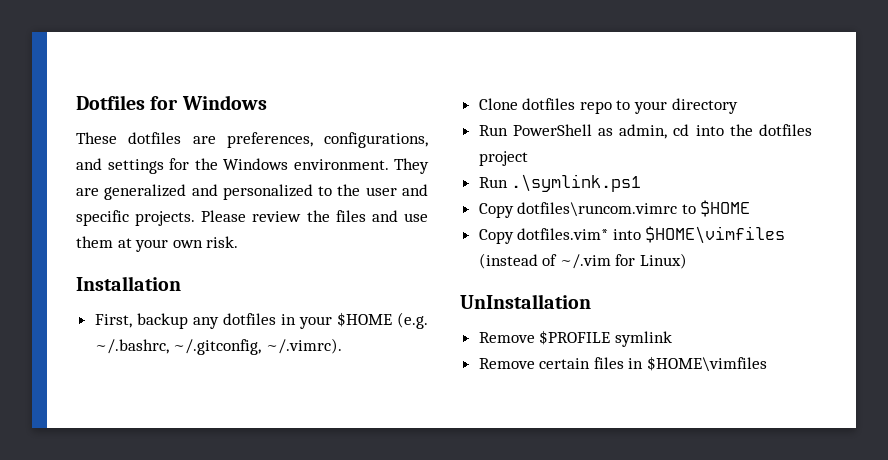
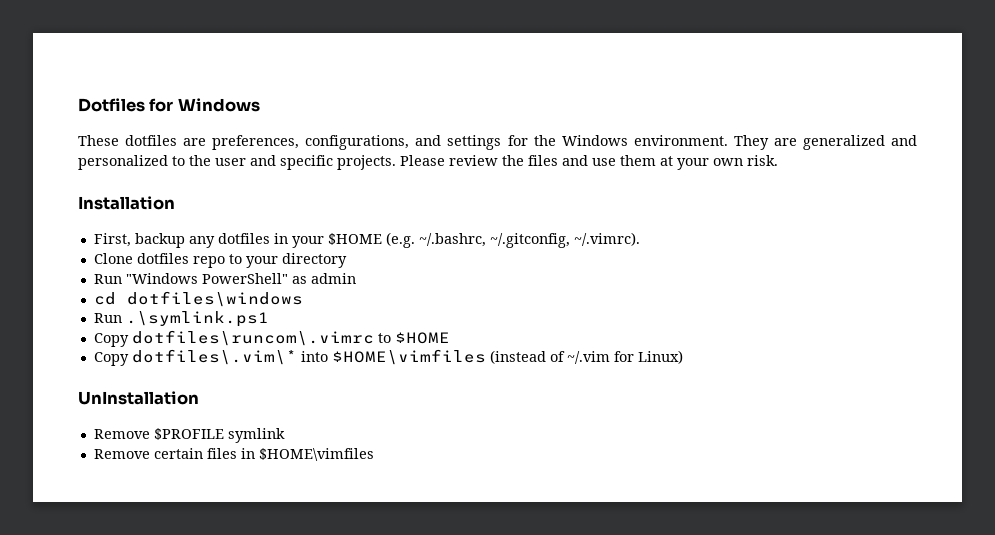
[512,124,812,139] [478,151,528,166] PowerShell as admin, cd into the dotfiles project -> [125,273,356,284] [93,291,303,307] "Windows PowerShell" as admin // cd dotfiles\windows
[517,202,678,217] dotfiles\runcom.vimrc -> [131,330,374,346] dotfiles\runcom\.vimrc
[517,228,609,240] dotfiles.vim* -> [131,349,297,365] dotfiles\.vim\*

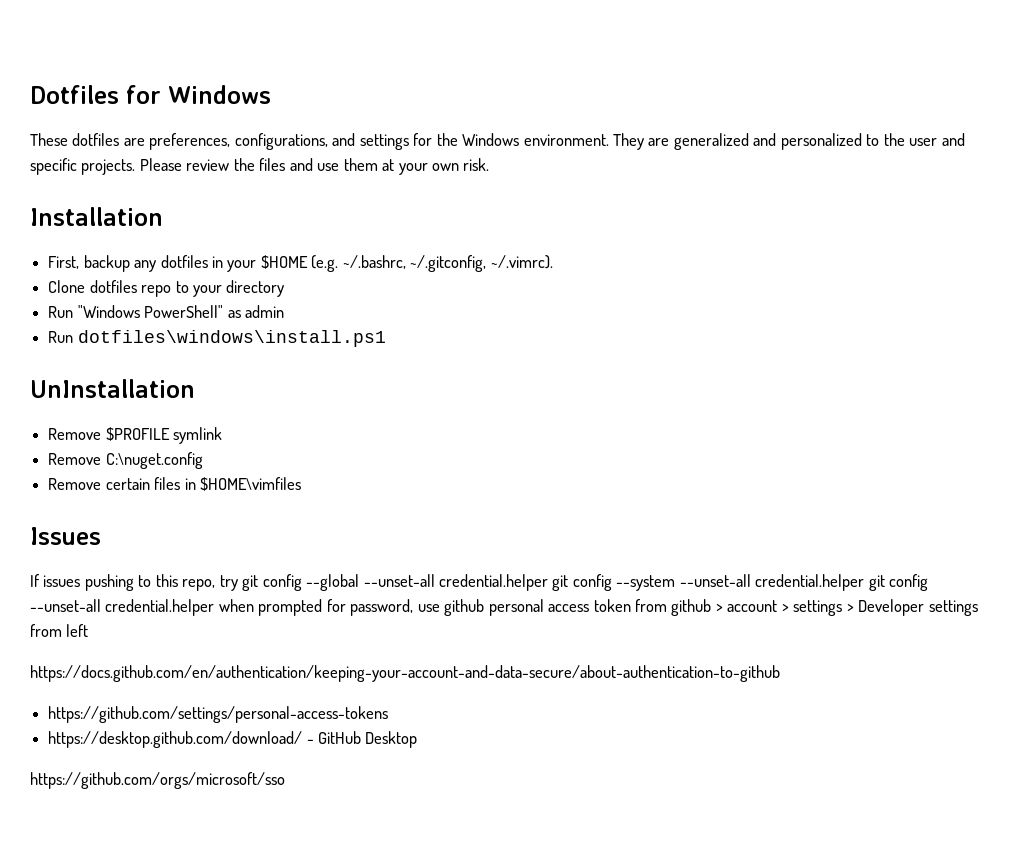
[93,291,303,307] [93,311,269,327] [93,330,450,347] [93,349,683,366] // cd dotfiles\windows // Run .\symlink.ps1 // Copy dotfiles\runcom\.vimrc to $HOME // Copy dotfiles\.vim\* into $HOME\vimfiles (instead of ~/.vim for Linux) -> [48,330,386,347] // Run dotfiles\windows\install.ps1
(285, 435) none -> [48,452,203,469] // Remove C:\nuget.config
(374, 454) none -> [30,527,101,545] [30,574,929,591] [30,599,978,616] [30,624,89,637] [30,665,780,682] [48,706,389,723] [48,731,418,748] [30,772,285,789] // Issues // If issues pushing to this repo, try git config --global --unset-all credential.helper git config --system --unset-all credential.helper git config --unset-all credential.helper when prompted for password, use github personal access token from github > account > settings > Developer settings from left // https://docs.github.com/en/authentication/keeping-your-account-and-data-secure/about-authentication-to-github // https://github.com/settings/personal-access-tokens // https://desktop.github.com/download/ - GitHub Desktop // https://github.com/orgs/microsoft/sso

